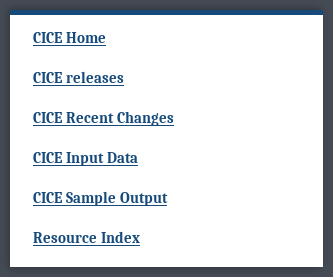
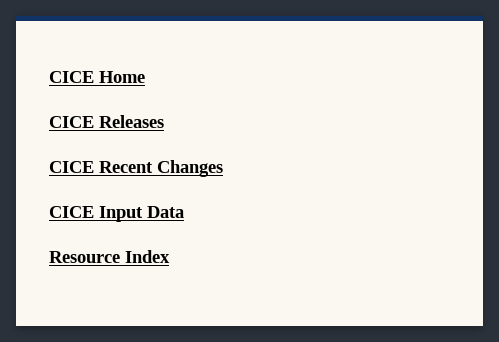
[66,71,125,83] releases -> [99,115,164,128] Releases
[33,191,169,206] // CICE Sample Output -> (184, 212) none

